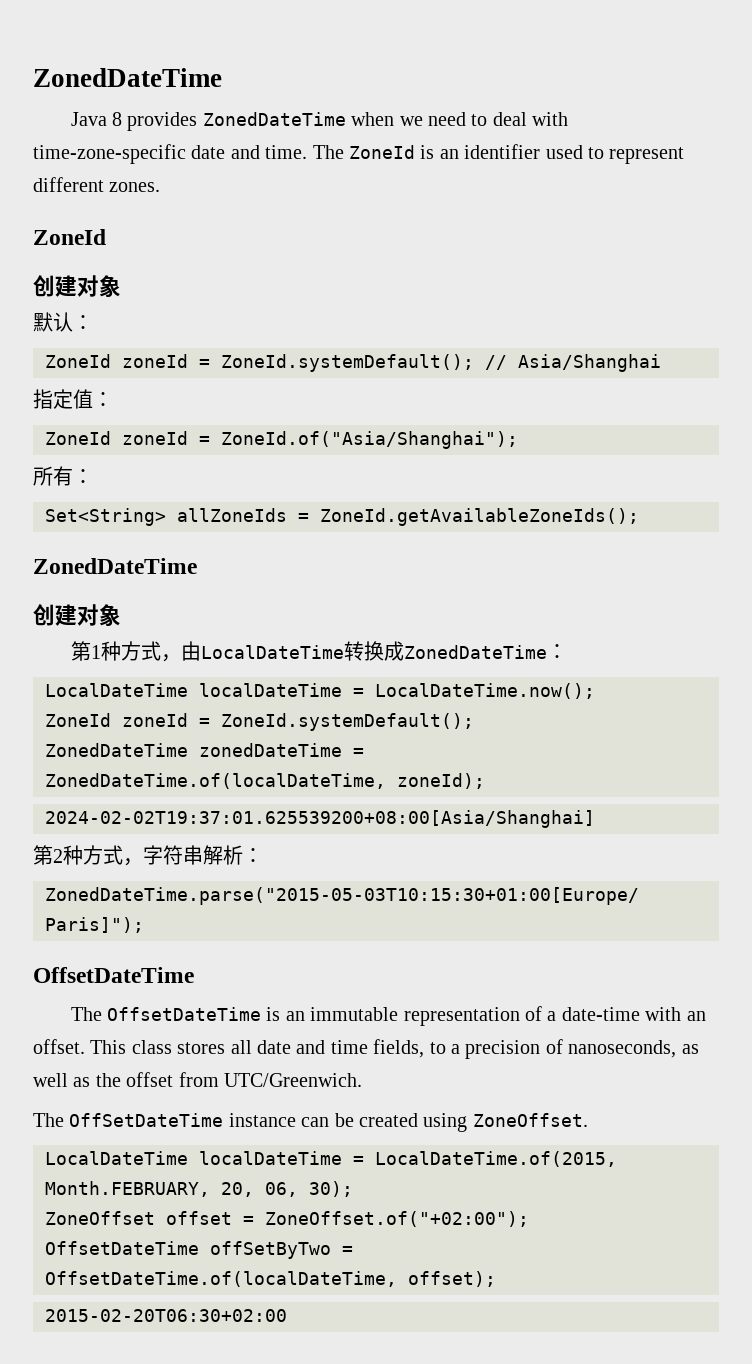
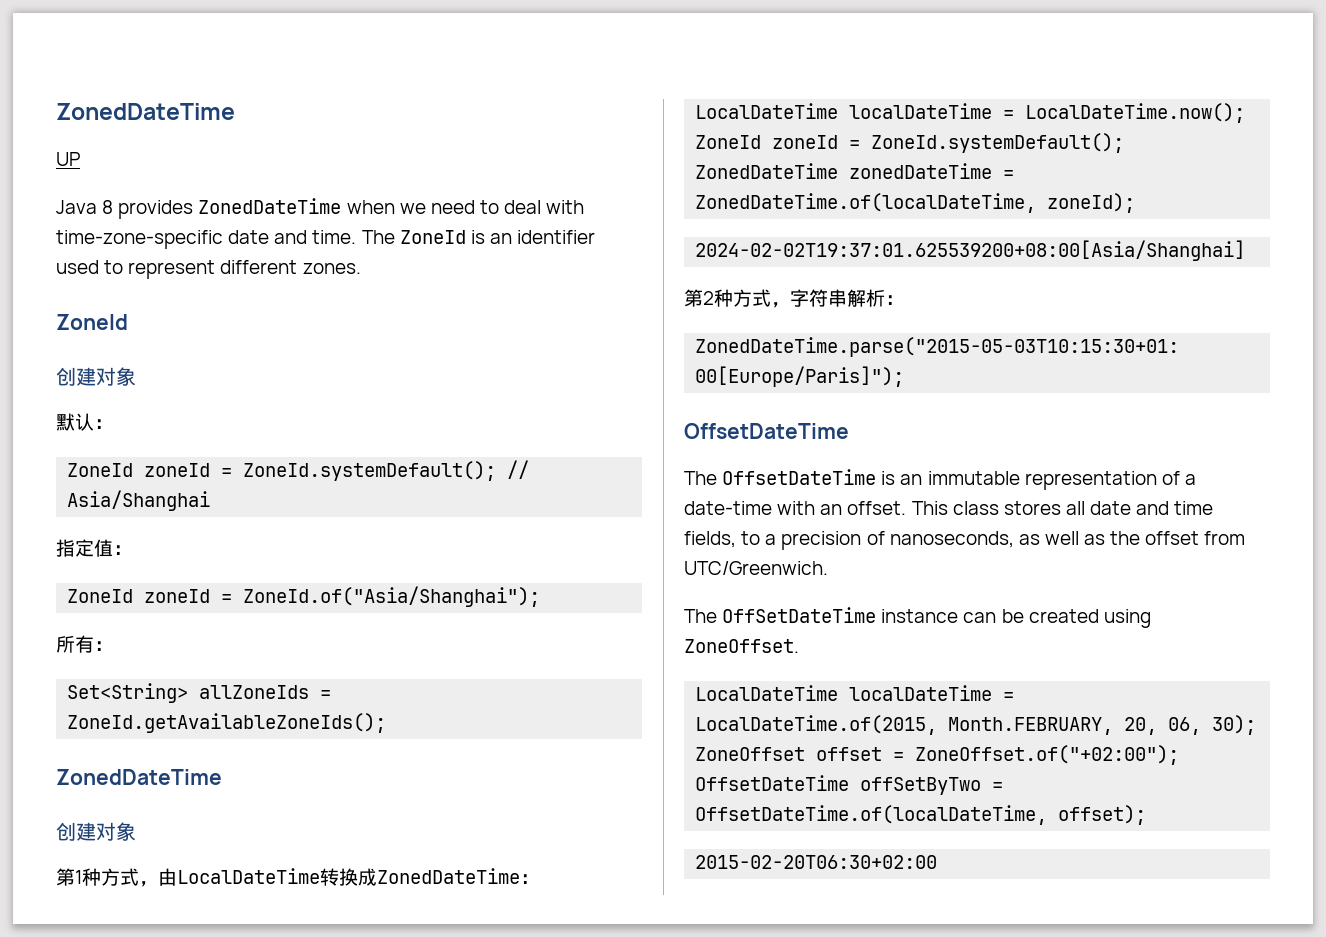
[33,68,222,87] ZonedDateTime -> [56,103,235,120] [56,152,80,166] ZonedDateTime // UP

